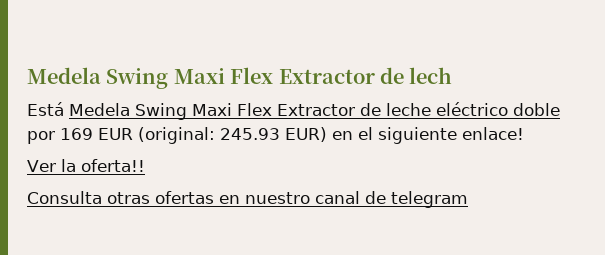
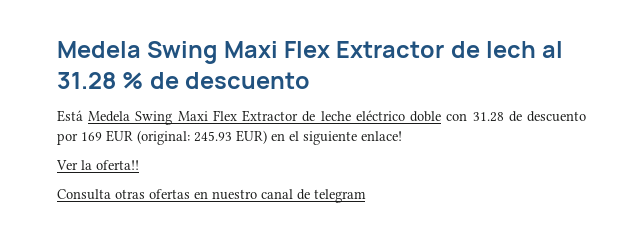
(453, 75) none -> [542,41,564,58] [57,72,311,89] al 31.28 % de descuento
(560, 109) none -> [446,111,586,122] con 31.28 de descuento

